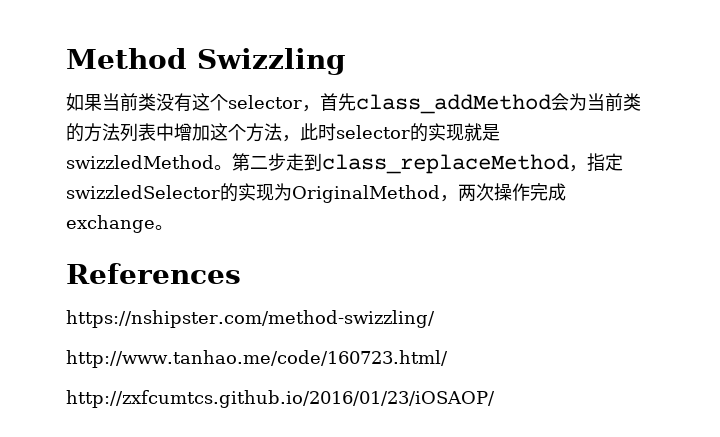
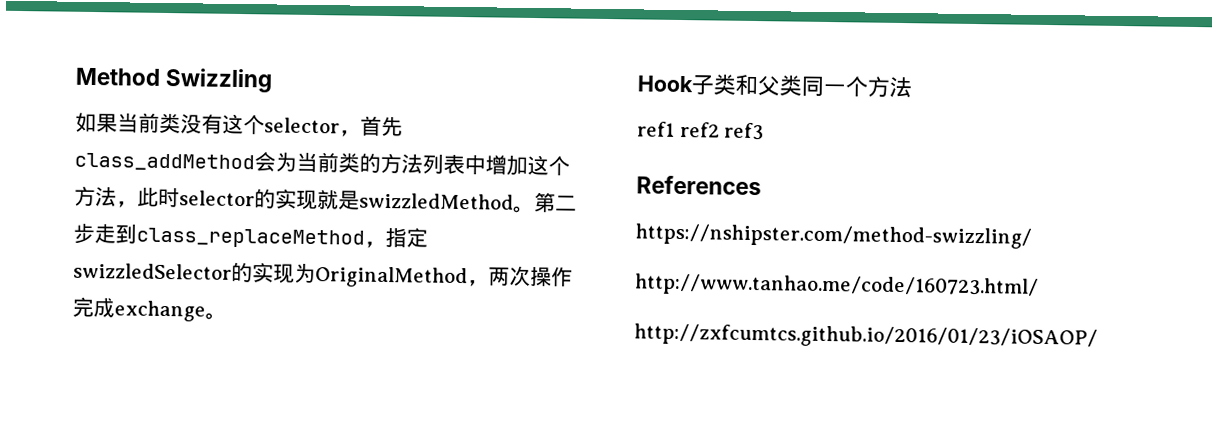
(173, 227) none -> [637,74,912,98] [637,121,765,141] // Hook子类和父类同一个方法 // ref1 ref2 ref3

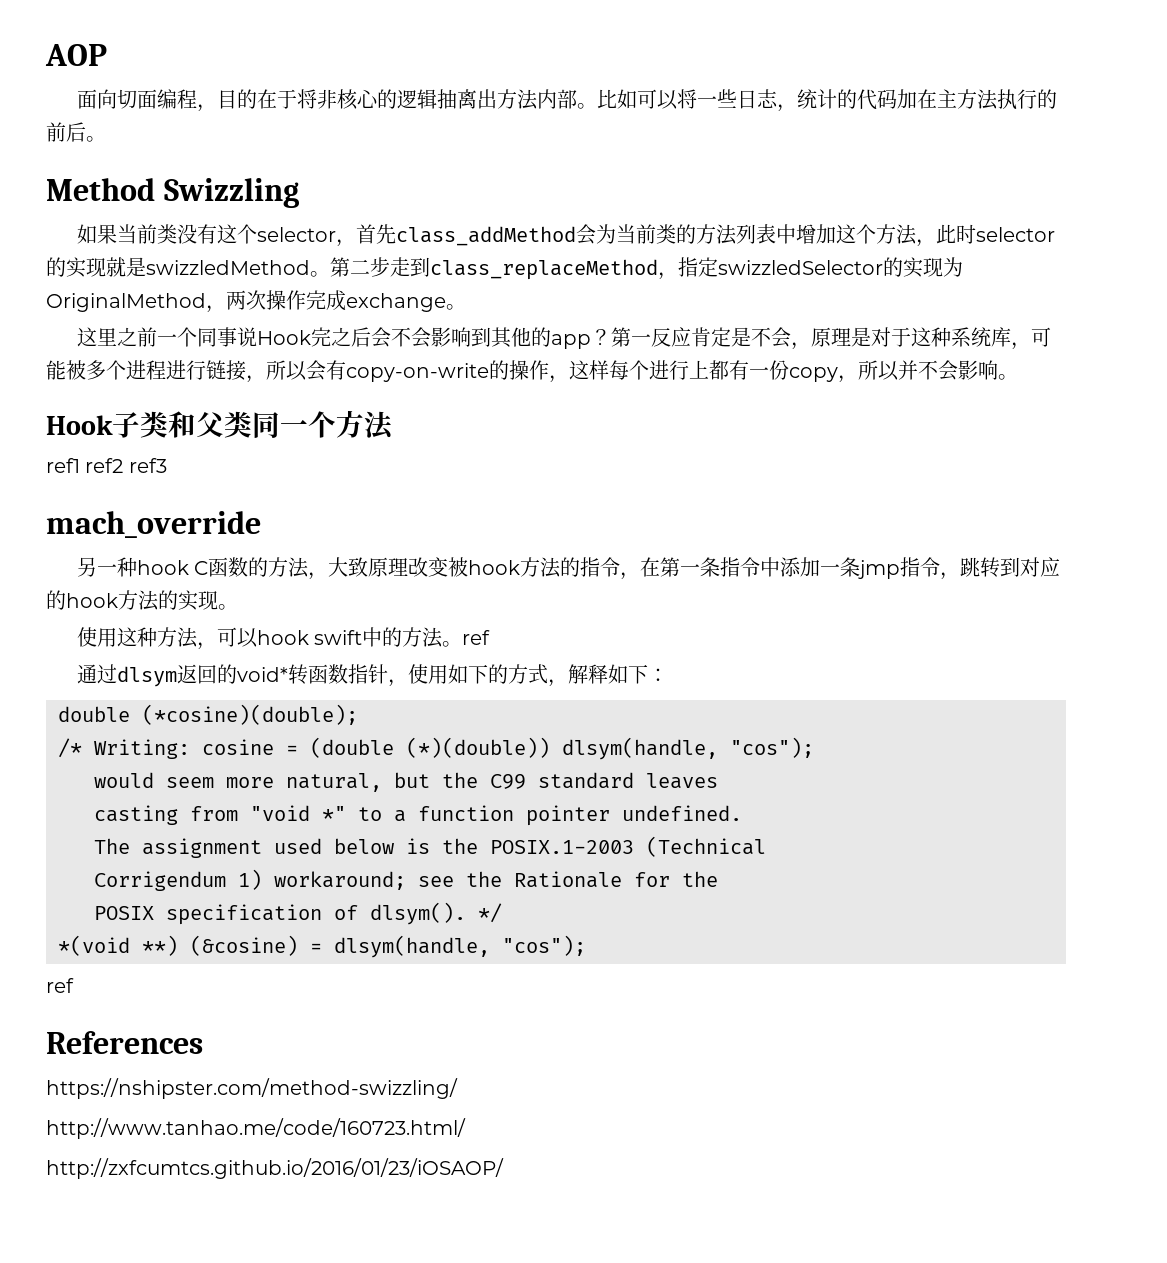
(75, 76) none -> [45,44,107,66] [76,89,1057,112] [46,122,106,142] AOP // 面向切面编程，目的在于将非核心的逻辑抽离出方法内部。比如可以将一些日志，统计的代码加在主方法执行的前后。 //
(227, 316) none -> [76,327,1051,350] [46,360,1018,383] // 这里之前一个同事说Hook完之后会不会影响到其他的app？第一反应肯定是不会，原理是对于这种系统库，可能被多个进程进行链接，所以会有copy-on-write的操作，这样每个进行上都有一份copy，所以并不会影响。
(765, 131) none -> [46,511,261,538] [76,557,1061,580] [46,590,238,611] [76,627,491,650] [76,664,668,687] [58,704,358,725] [58,737,814,760] [94,772,718,792] [94,805,742,826] [94,836,766,858] [94,869,718,891] [94,902,502,925] [58,935,586,958] [46,978,74,993] // mach_override // 另一种hook C函数的方法，大致原理改变被hook方法的指令，在第一条指令中添加一条jmp指令，跳转到对应的hook方法的实现。 // 使用这种方法，可以hook swift中的方法。ref // 通过dlsym返回的void*转函数指针，使用如下的方式，解释如下： // double (*cosine)(double); // /* Writing: cosine = (double (*)(double)) dlsym(handle, "cos"); // would seem more natural, but the C99 standard leaves // casting from "void *" to a function pointer undefined. // The assignment used below is the POSIX.1-2003 (Technical // Corrigendum 1) workaround; see the Rationale for the // POSIX specification of dlsym(). */ // *(void **) (&cosine) = dlsym(handle, "cos"); // ref

